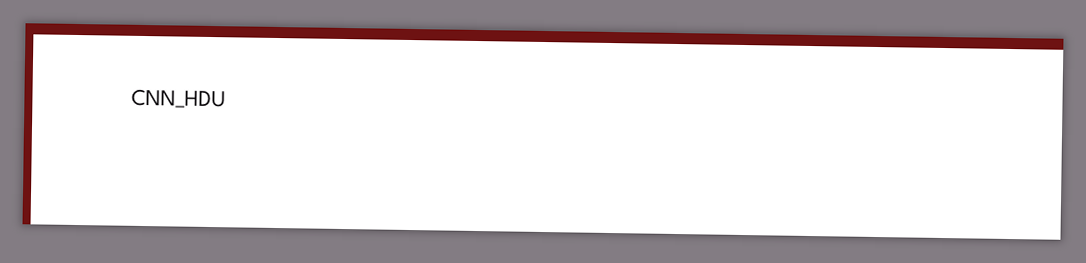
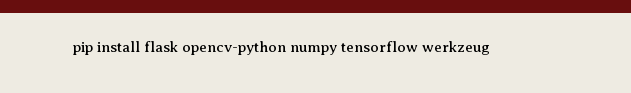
[131,88,226,109] CNN_HDU -> [73,41,491,55] pip install flask opencv-python numpy tensorflow werkzeug

